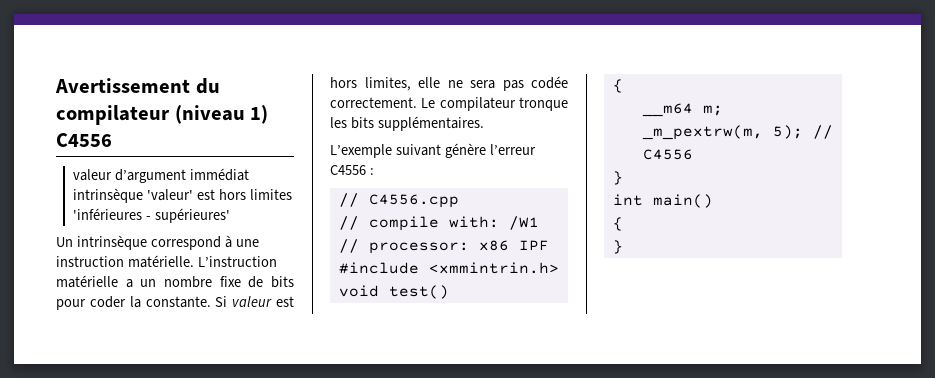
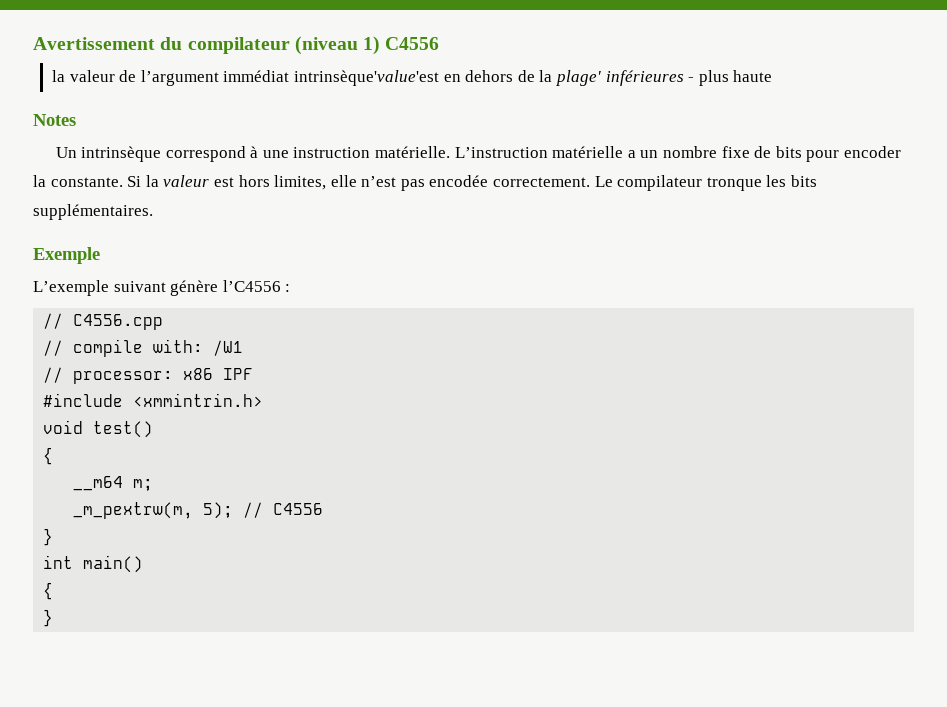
[72,168,249,183] [72,188,292,203] [72,208,230,223] valeur d’argument immédiat intrinsèque 'valeur' est hors limites 'inférieures - supérieures' -> [52,70,773,86] [33,114,76,126] la valeur de l’argument immédiat intrinsèque'value'est en dehors de la plage' inférieures - plus haute // Notes
[89,296,126,308] coder -> [843,146,901,158] encoder
(228, 301) none -> [145,175,159,187] la
[447,76,568,91] ne sera pas codée -> [361,175,489,191] n’est pas encodée
(484, 123) none -> [33,247,100,264] // Exemple
[489,144,536,155] [330,165,366,175] l’erreur C4556 -> [222,280,281,292] l’C4556

